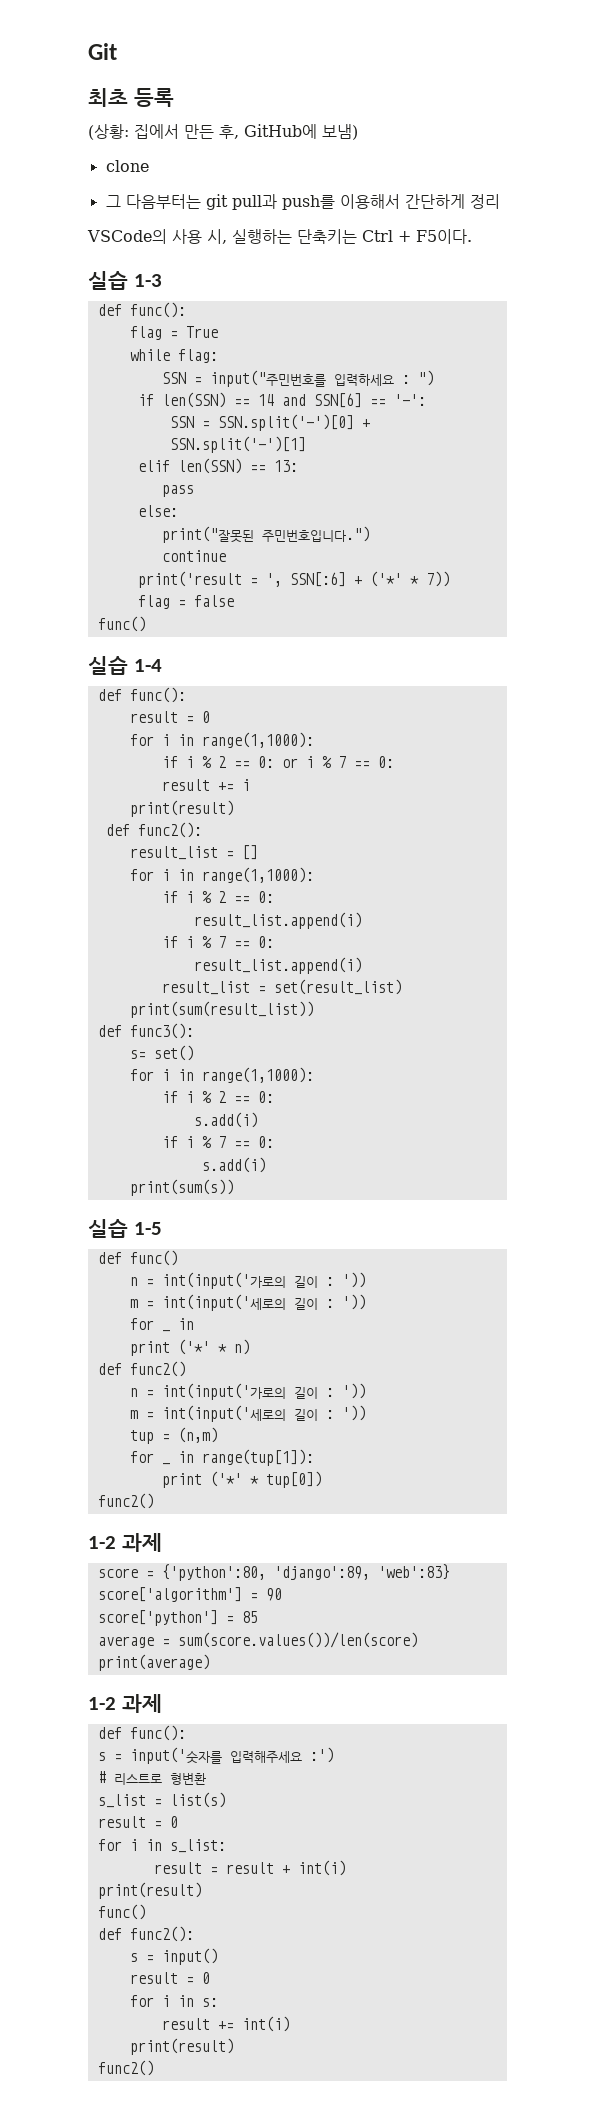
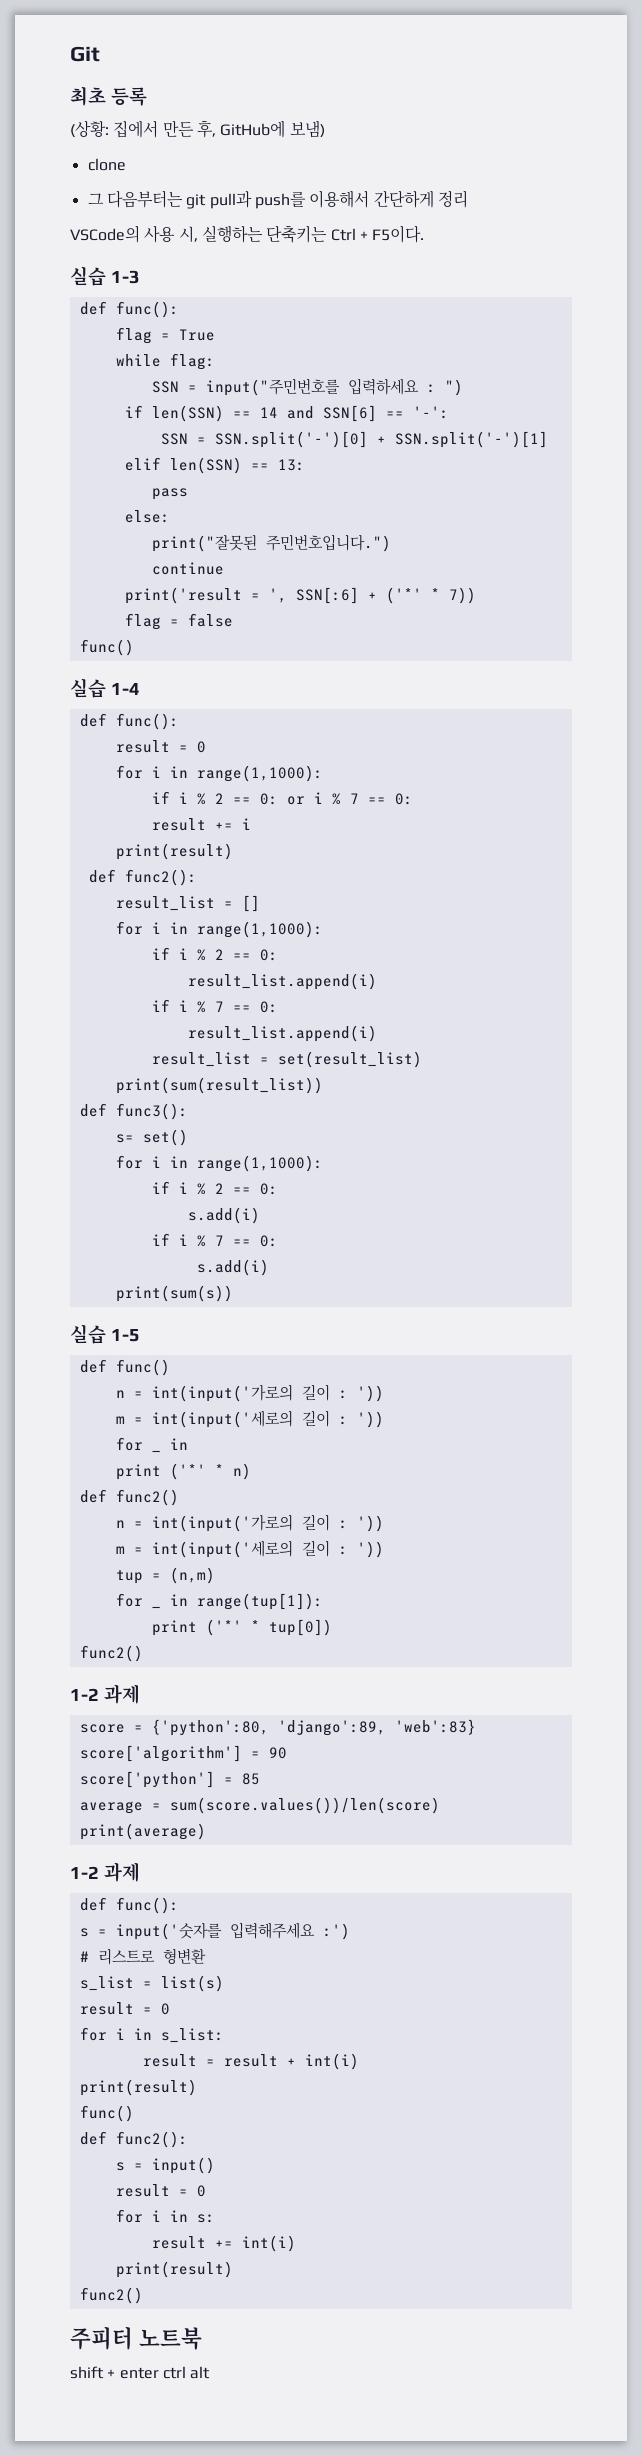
(154, 2068) none -> [70,2326,202,2350] [70,2366,211,2379] // 주피터 노트북 // shift + enter ctrl alt

